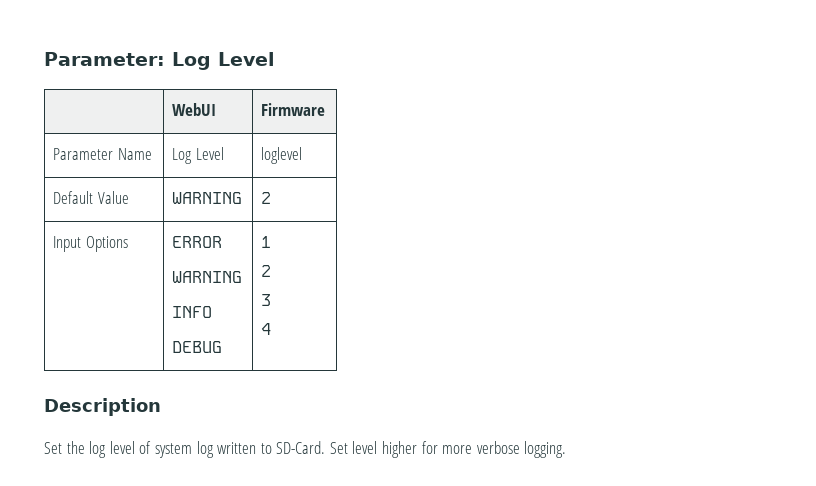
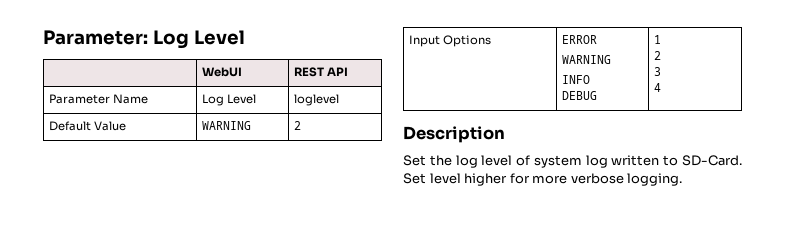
[261,103,326,116] Firmware -> [293,67,348,77] REST API

